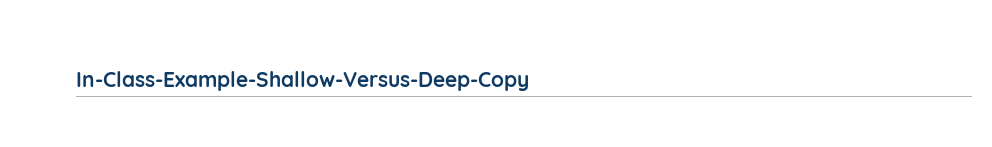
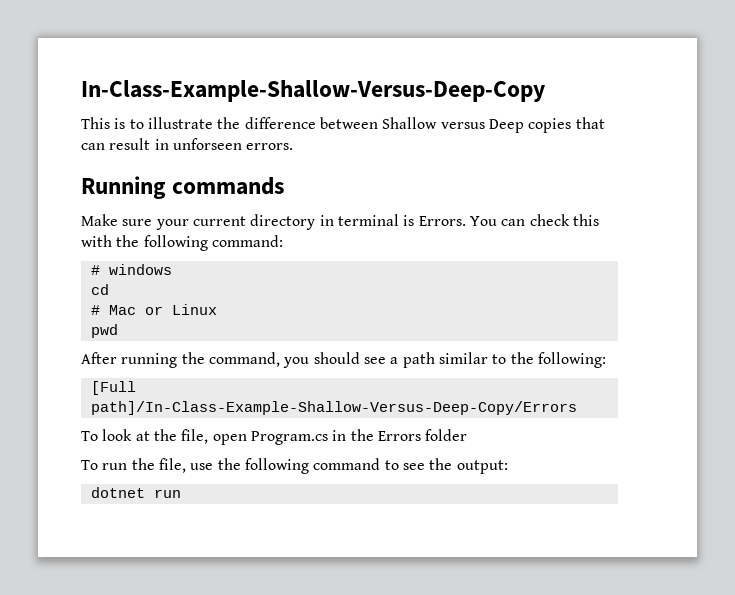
(529, 81) none -> [81,117,605,133] [81,138,294,150] [81,176,285,199] [81,214,599,230] [81,235,283,251] [90,264,172,275] [90,284,109,295] [90,304,217,315] [90,324,118,338] [81,352,606,368] [90,381,136,395] [90,401,577,415] [81,429,468,445] [81,458,508,474] [90,487,181,498] // This is to illustrate the difference between Shallow versus Deep copies that can result in unforseen errors. // Running commands // Make sure your current directory in terminal is Errors. You can check this with the following command: // # windows // cd // # Mac or Linux // pwd // After running the command, you should see a path similar to the following: // [Full path]/In-Class-Example-Shallow-Versus-Deep-Copy/Errors // To look at the file, open Program.cs in the Errors folder // To run the file, use the following command to see the output: // dotnet run

